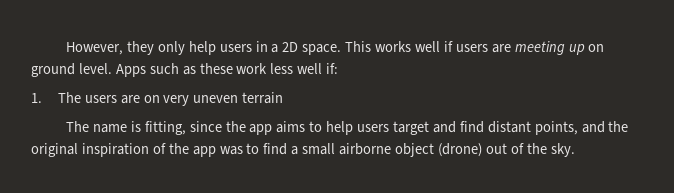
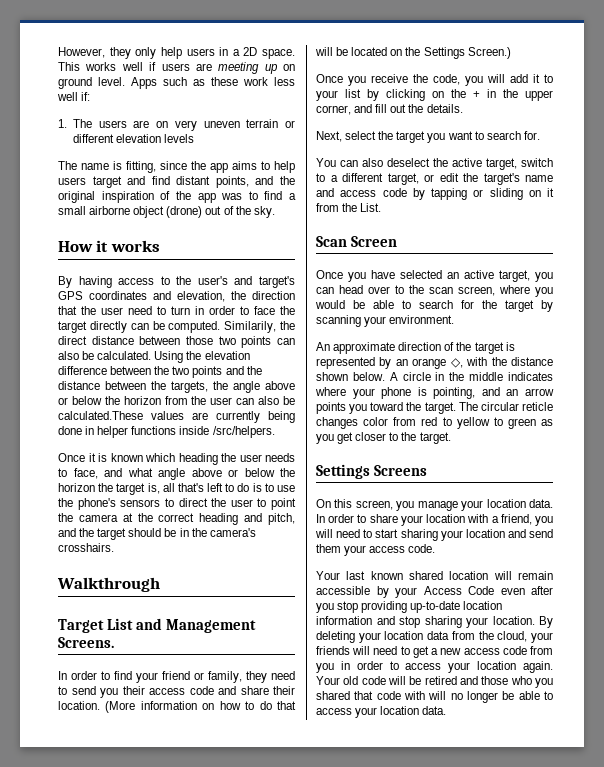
(284, 98) none -> [285,120,295,128] [72,134,194,143] or different elevation levels
(575, 150) none -> [58,240,160,252] [58,276,295,288] [58,291,295,302] [58,306,295,315] [58,321,295,333] [58,336,295,348] [58,351,250,363] [58,366,262,378] [58,381,295,393] [58,396,295,405] [58,411,295,423] [58,426,275,438] [58,453,295,465] [58,468,295,480] [58,483,296,495] [58,498,296,510] [58,513,295,525] [58,528,256,540] [58,543,114,552] [57,577,160,592] [58,618,256,633] [58,637,114,648] [58,671,295,683] [58,686,295,698] [58,701,296,713] [315,47,511,59] [316,74,553,86] [316,89,553,101] [316,104,463,115] [316,131,540,143] [316,158,553,170] [316,173,553,185] [316,188,554,200] [316,203,382,212] [316,236,397,247] [316,270,553,282] [316,285,553,297] [315,300,553,312] [316,315,455,327] [316,342,515,354] [316,357,553,369] [316,372,553,381] [315,387,554,399] [316,402,553,414] [316,417,553,429] [316,432,451,444] [316,464,427,479] [316,499,553,511] [316,514,553,526] [315,529,553,541] [316,544,436,556] [316,571,553,580] [316,586,553,598] [316,601,503,613] [316,616,553,628] [316,631,553,643] [316,646,553,658] [316,661,553,673] [316,676,553,688] [316,691,553,703] [316,706,447,718] // How it works // By having access to the user's and target's GPS coordinates and elevation, the direction that the user need to turn in order to face the target directly can be computed. Similarily, the direct distance between those two points can also be calculated. Using the elevation difference between the two points and the distance between the targets, the angle above or below the horizon from the user can also be calculated.These values are currently being done in helper functions inside /src/helpers. // Once it is known which heading the user needs to face, and what angle above or below the horizon the target is, all that's left to do is to use the phone's sensors to direct the user to point the camera at the correct heading and pitch, and the target should be in the camera's crosshairs. // Walkthrough // Target List and Management Screens. // In order to find your friend or family, they need to send you their access code and share their location. (More information on how to do that will be located on the Settings Screen.) // Once you receive the code, you will add it to your list by clicking on the + in the upper corner, and fill out the details. // Next, select the target you want to search for. // You can also deselect the active target, switch to a different target, or edit the target's name and access code by tapping or sliding on it from the List. // Scan Screen // Once you have selected an active target, you can head over to the scan screen, where you would be able to search for the target by scanning your environment. // An approximate direction of the target is represented by an orange ◇, with the distance shown below. A circle in the middle indicates where your phone is pointing, and an arrow points you toward the target. The circular reticle changes color from red to yellow to green as you get closer to the target. // Settings Screens // On this screen, you manage your location data. In order to share your location with a friend, you will need to start sharing your location and send them your access code. // Your last known shared location will remain accessible by your Access Code even after you stop providing up-to-date location information and stop sharing your location. By deleting your location data from the cloud, your friends will need to get a new access code from you in order to access your location again. Your old code will be retired and those who you shared that code with will no longer be able to access your location data.

